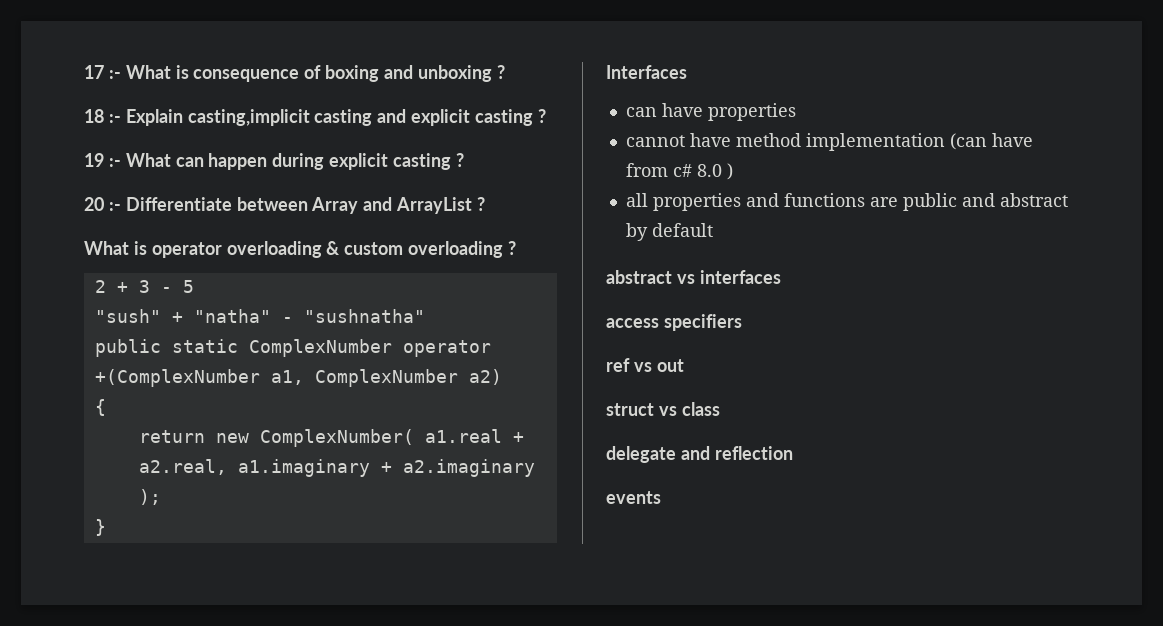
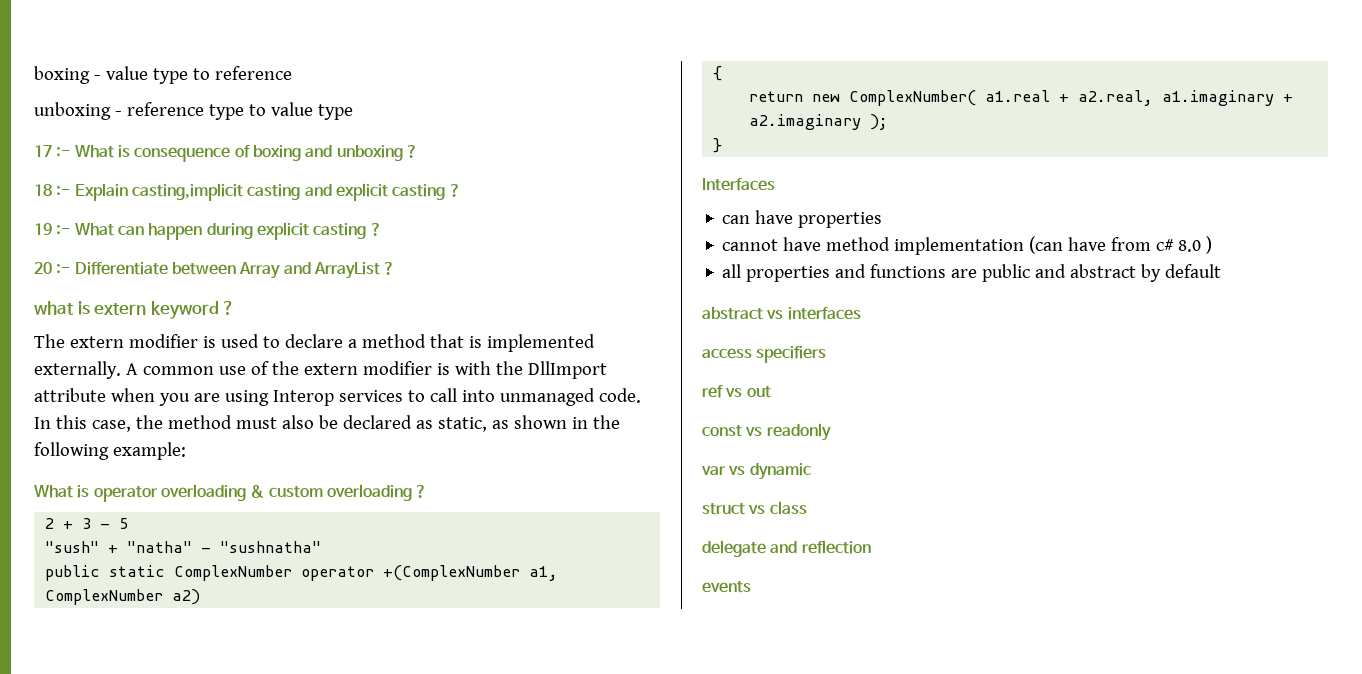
(84, 72) none -> [34,66,292,84] [34,102,353,120] boxing - value type to reference // unboxing - reference type to value type //
(486, 204) none -> [34,301,235,319] [34,334,595,352] [34,361,607,379] [34,388,641,406] [34,415,620,432] [34,442,186,460] // what is extern keyword ? // The extern modifier is used to declare a method that is implemented externally. A common use of the extern modifier is with the DllImport attribute when you are using Interop services to call into unmanaged code. In this case, the method must also be declared as static, as shown in the following example:
(684, 365) none -> [702,423,831,441] [701,463,811,480] // const vs readonly // var vs dynamic

